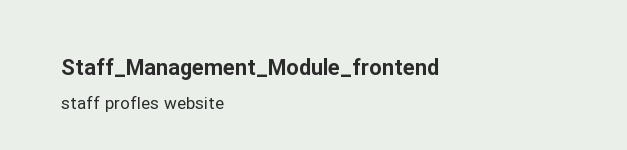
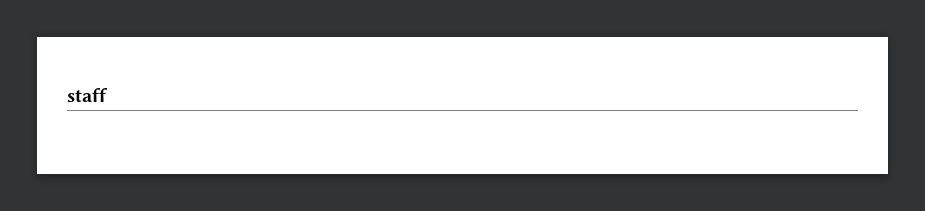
[61,58,439,80] [61,95,224,112] Staff_Management_Module_frontend // staff profles website -> [67,88,108,102] staff

